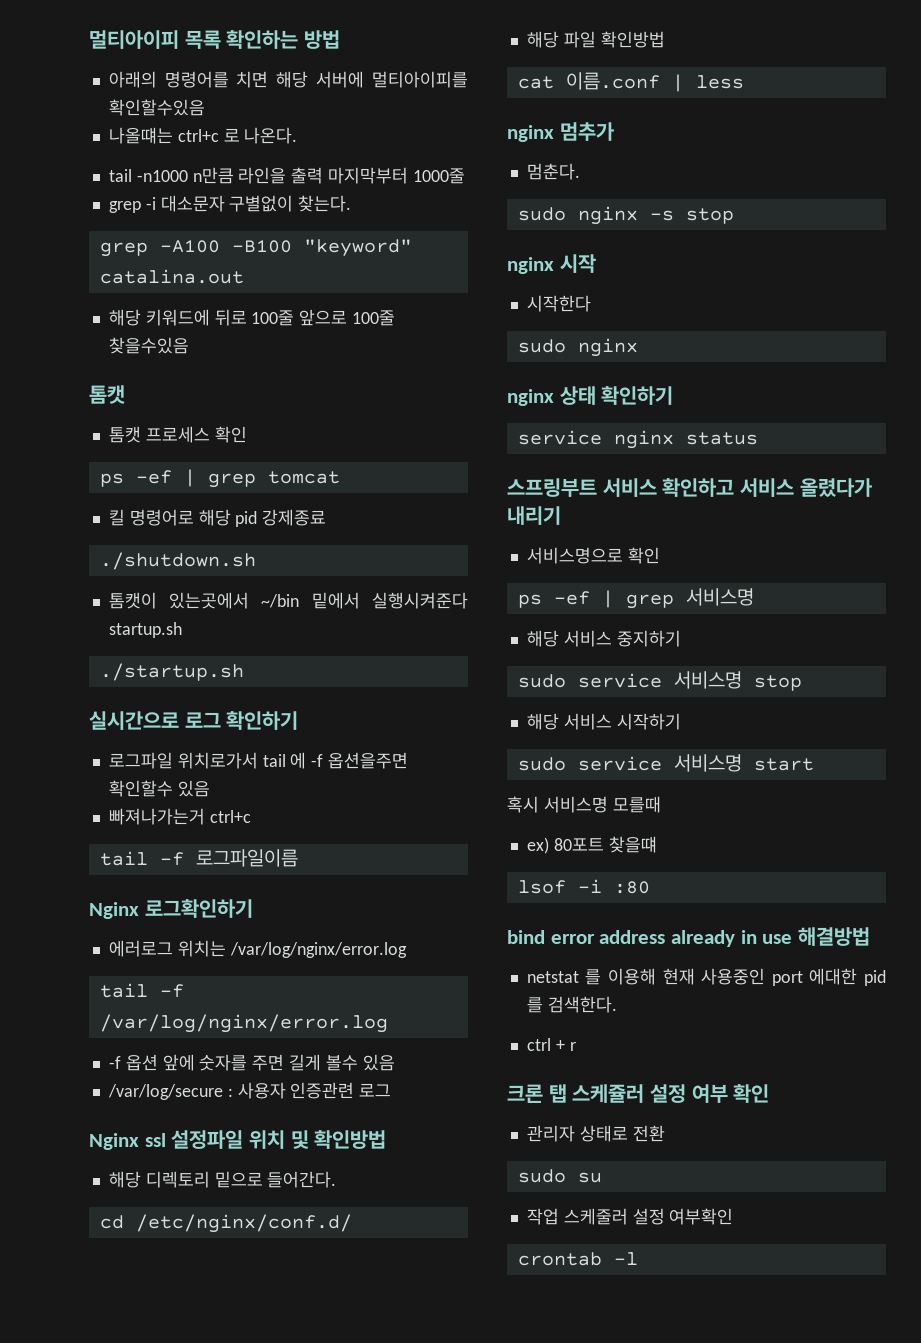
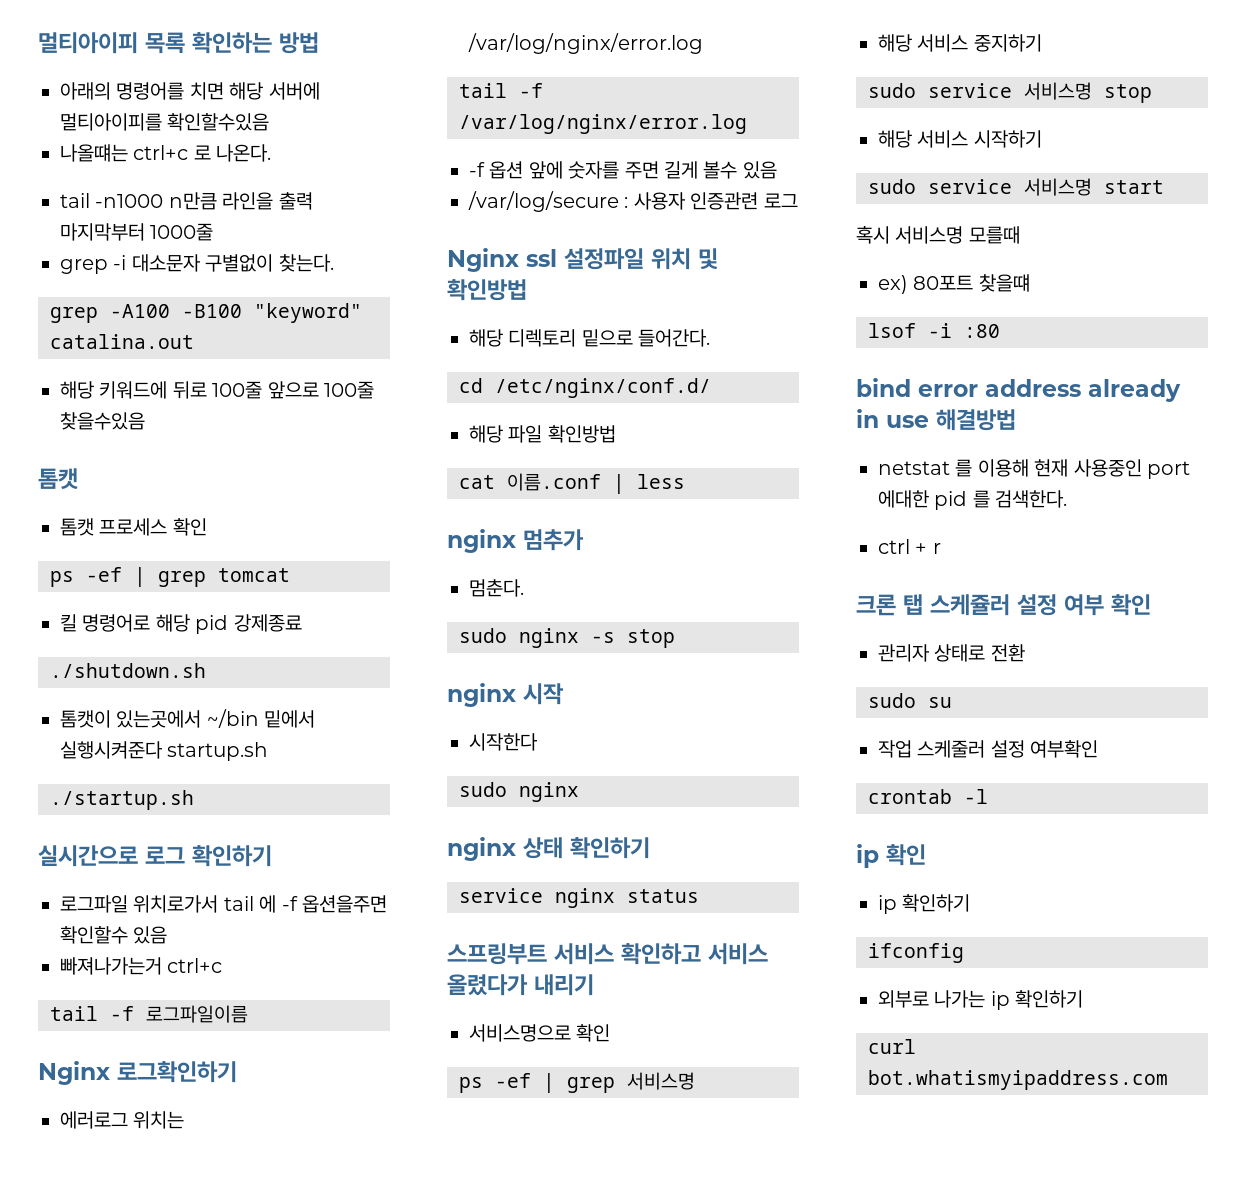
(638, 1258) none -> [856,844,926,868] [878,894,971,914] [868,943,964,963] [878,990,1084,1010] [868,1039,916,1054] [868,1070,1168,1090] // ip 확인 // ip 확인하기 // ifconfig // 외부로 나가는 ip 확인하기 // curl bot.whatismyipaddress.com

